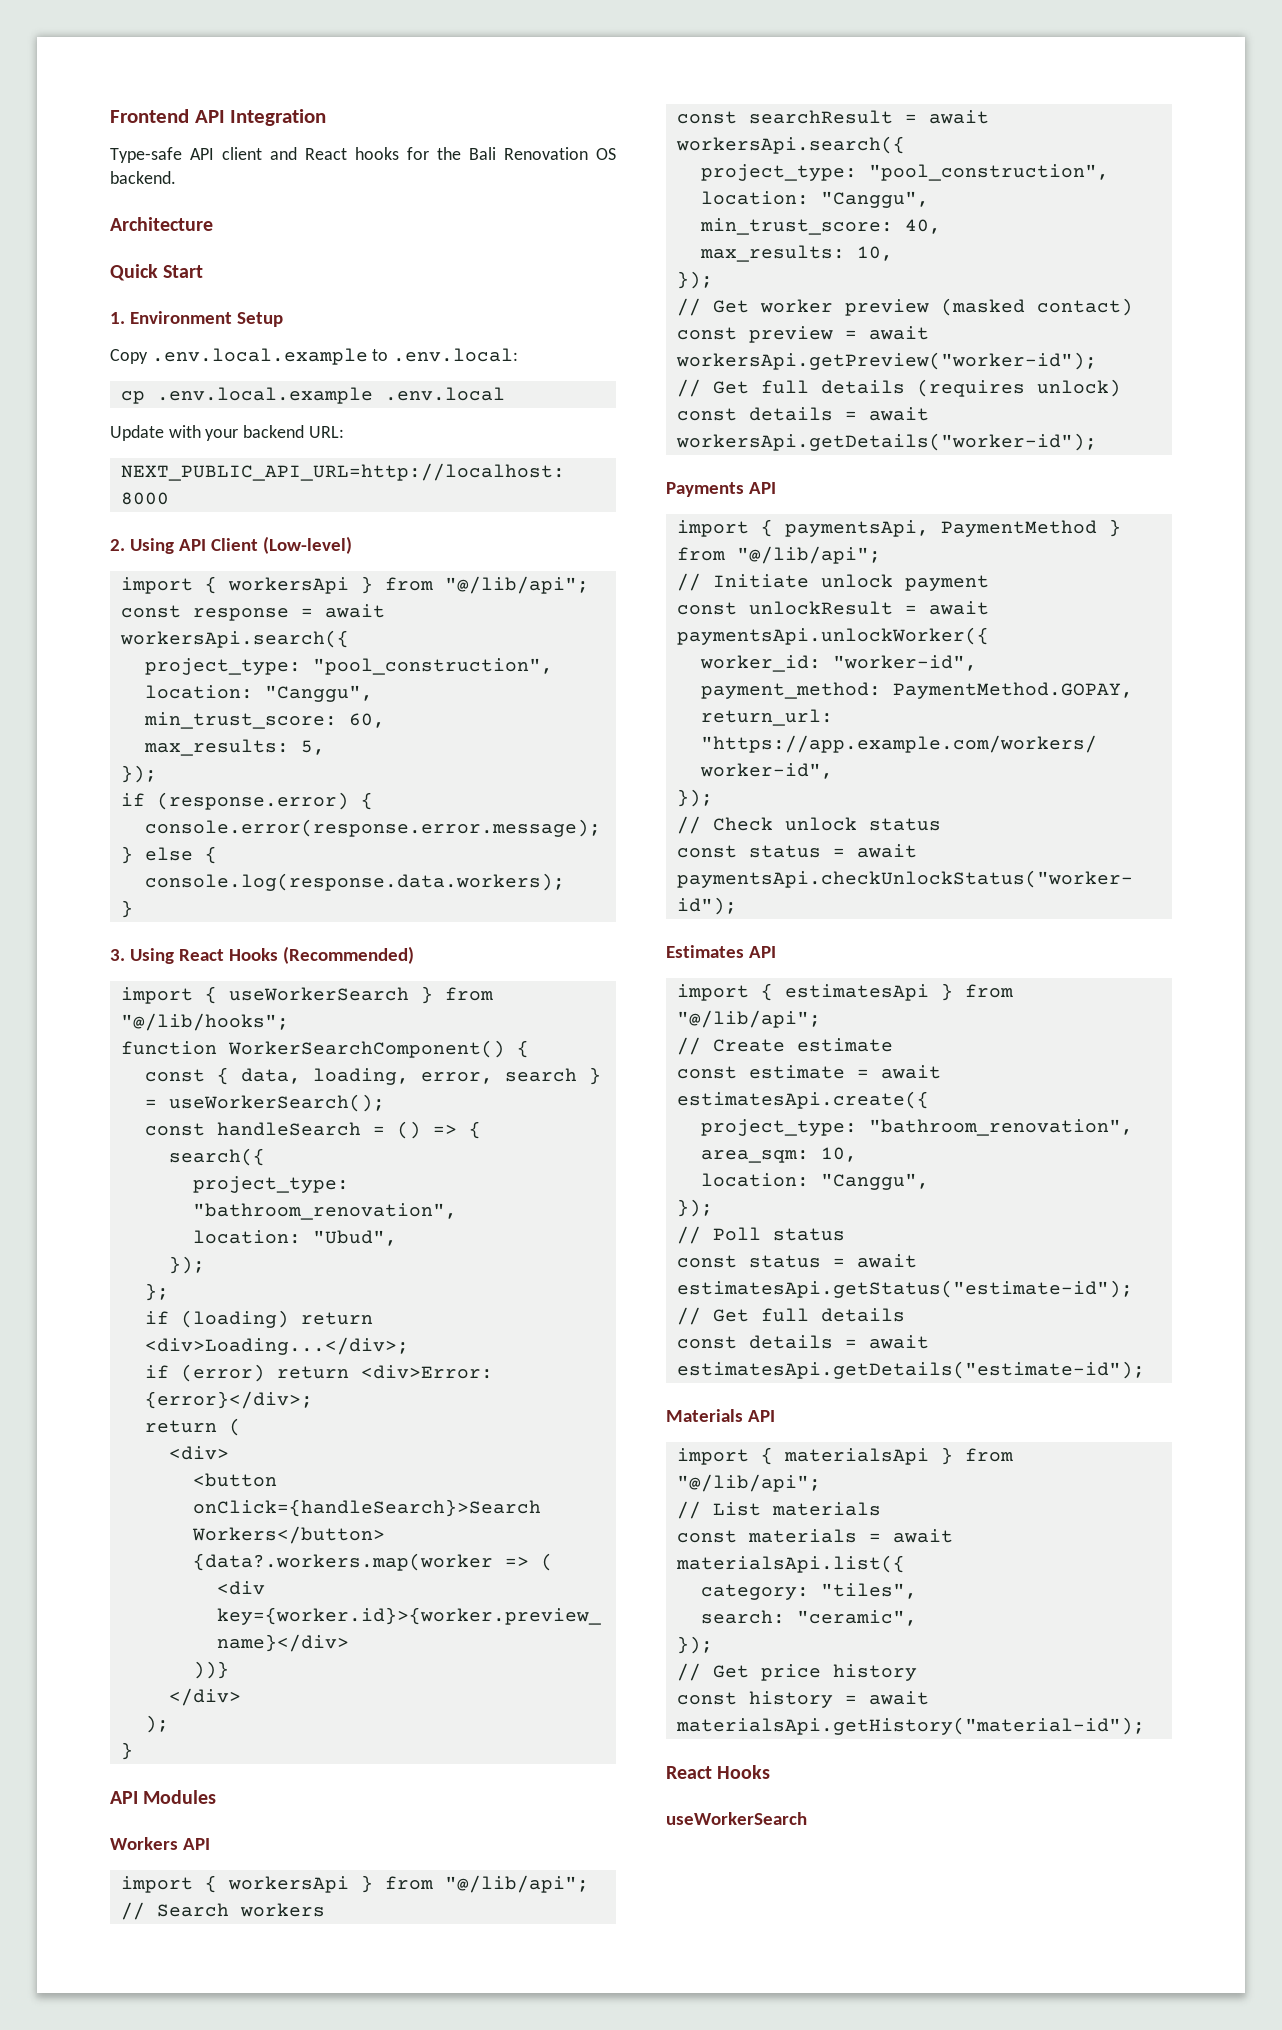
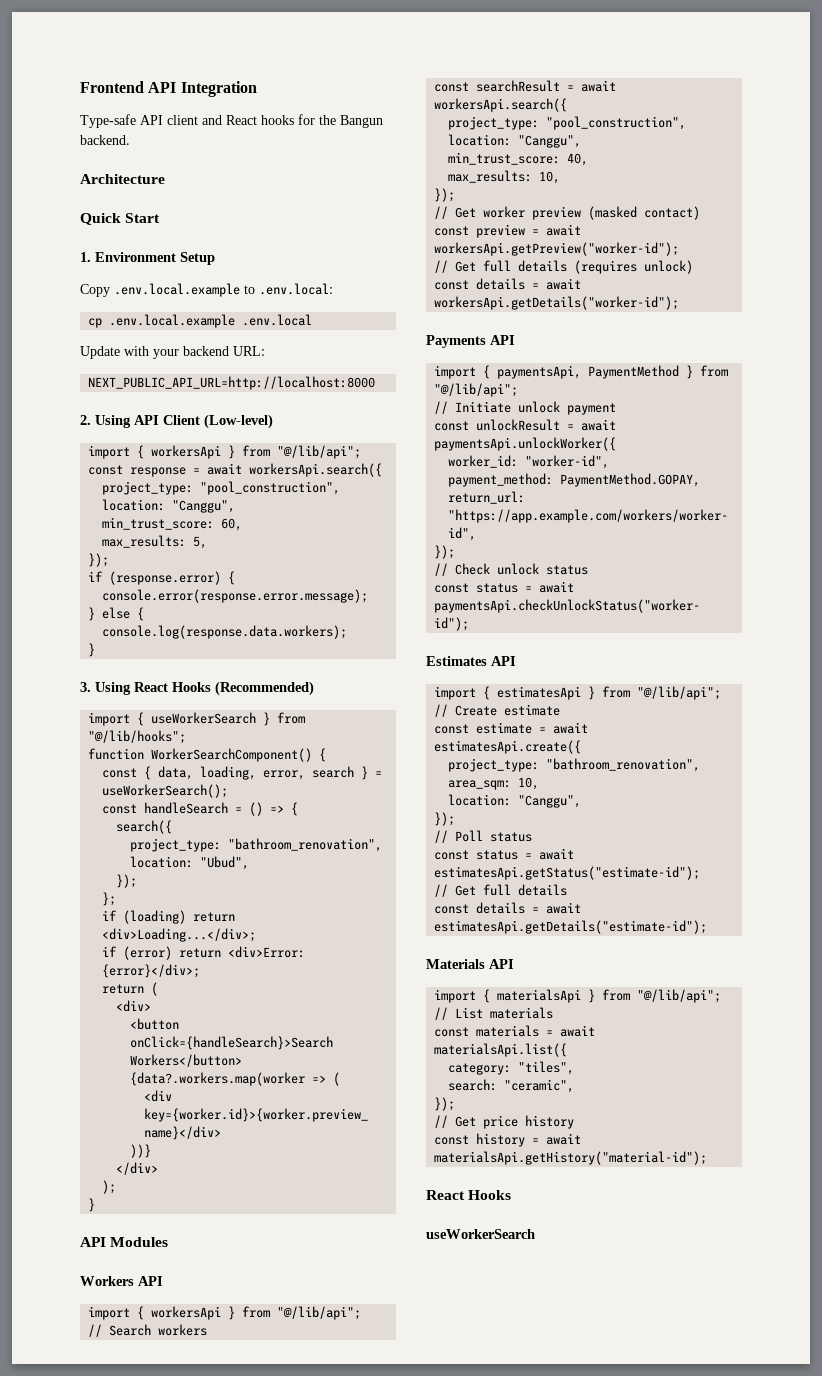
[469,147,616,160] Bali Renovation OS -> [340,115,383,128] Bangun

